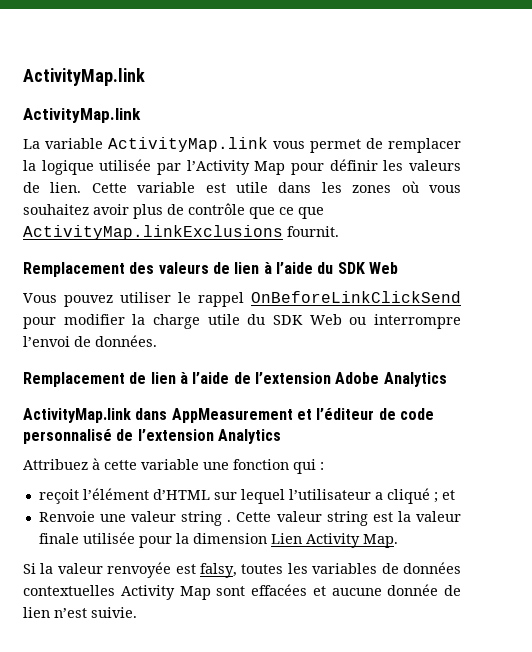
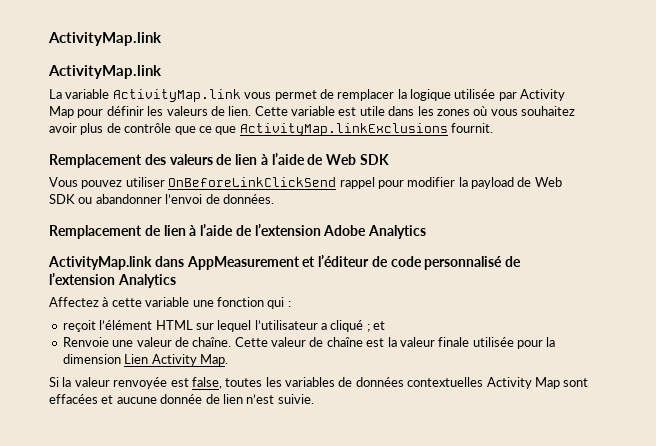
[186,160,250,175] l’Activity -> [520,89,566,101] Activity
[317,262,398,274] du SDK Web -> [307,154,390,165] de Web SDK
[178,291,461,307] [23,314,462,329] le rappel OnBeforeLinkClickSend pour modifier la charge utile du SDK Web ou interrompre -> [168,177,562,189] [49,194,162,204] OnBeforeLinkClickSend rappel pour modifier la payload de Web SDK ou abandonner
[23,459,88,470] Attribuez -> [49,297,99,307] Affectez
[152,489,210,500] d’HTML -> [155,320,193,330] HTML
[181,511,368,526] string . Cette valeur string -> [174,337,363,347] de chaîne. Cette valeur de chaîne
[200,563,237,578] falsy, -> [191,377,222,389] false,

